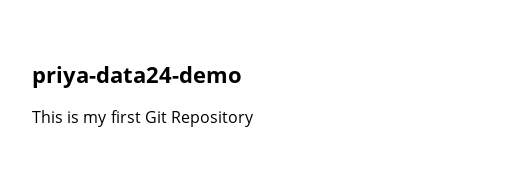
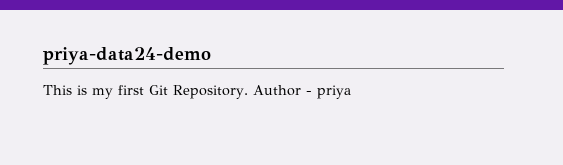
[170,111,254,127] Repository -> [173,85,351,99] Repository. Author - priya

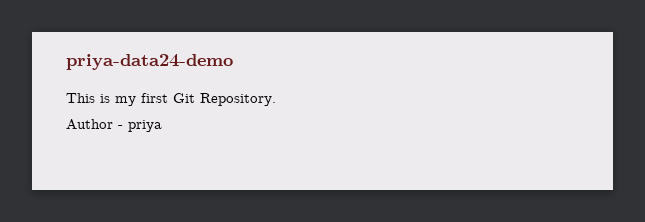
(248, 92) none -> (276, 99) //

